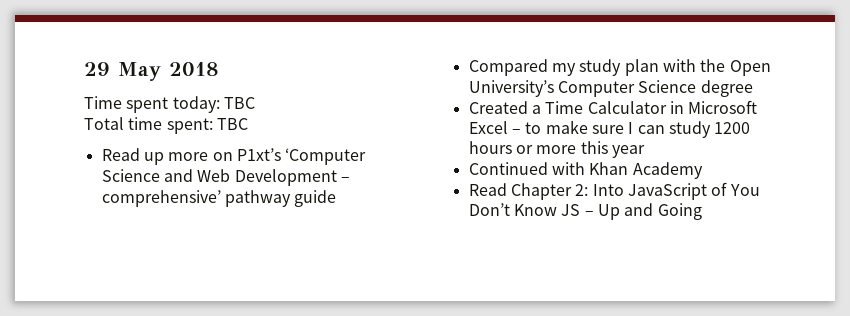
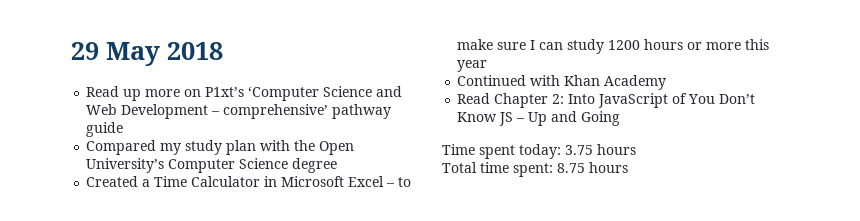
[84,96,255,113] [84,117,248,134] // Time spent today: TBC // Total time spent: TBC -> (223, 51) none
(702, 211) none -> [442,144,636,159] [442,162,628,177] // Time spent today: 3.75 hours // Total time spent: 8.75 hours

